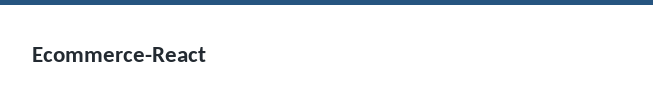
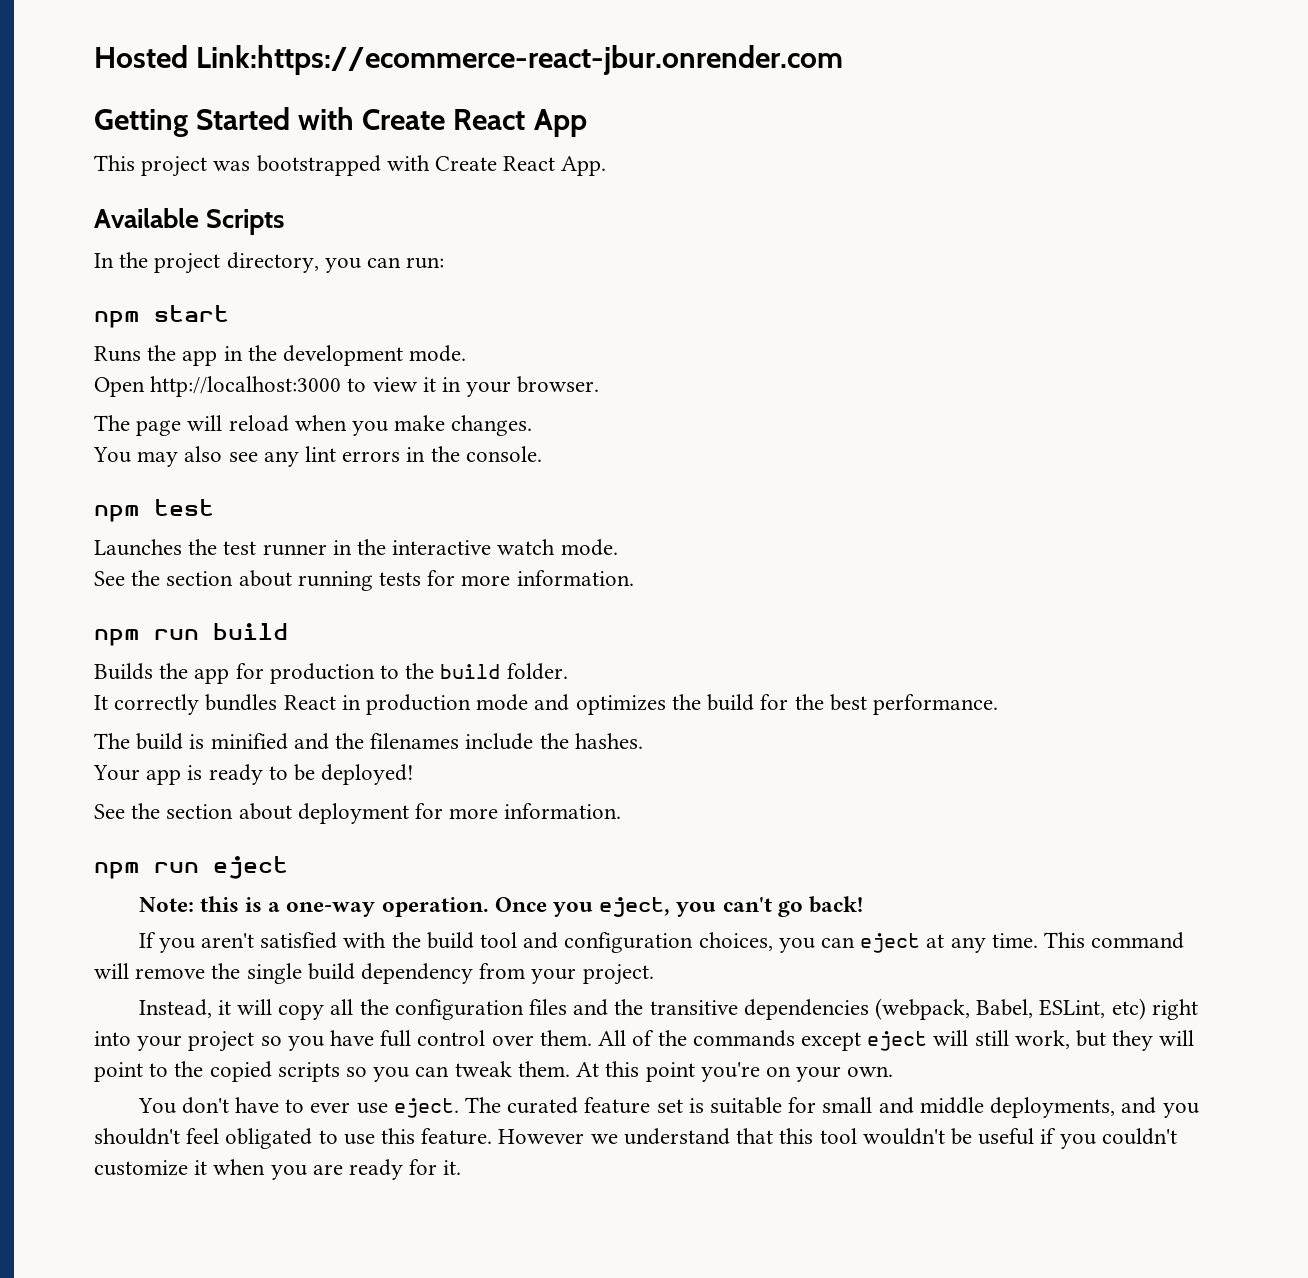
[32,47,206,62] Ecommerce-React -> [94,45,844,75] [94,107,587,137] [94,155,607,177] [94,208,285,235] [94,252,445,274] [94,305,229,328] [94,345,467,366] [94,376,600,397] [94,415,533,436] [93,446,542,467] [94,499,214,522] [94,539,618,556] [94,570,634,591] [94,623,288,646] [94,663,568,684] [94,694,998,715] [94,733,643,750] [93,764,415,785] [94,803,622,824] [94,856,288,879] [138,896,864,917] [138,932,1185,953] [94,963,654,985] [138,998,1198,1020] [94,1030,1195,1052] [94,1061,894,1082] [137,1097,1199,1118] [94,1128,1177,1149] [94,1159,462,1180] Hosted Link:https://ecommerce-react-jbur.onrender.com // Getting Started with Create React App // This project was bootstrapped with Create React App. // Available Scripts // In the project directory, you can run: // npm start // Runs the app in the development mode. // Open http://localhost:3000 to view it in your browser. // The page will reload when you make changes. // You may also see any lint errors in the console. // npm test // Launches the test runner in the interactive watch mode. // See the section about running tests for more information. // npm run build // Builds the app for production to the build folder. // It correctly bundles React in production mode and optimizes the build for the best performance. // The build is minified and the filenames include the hashes. // Your app is ready to be deployed! // See the section about deployment for more information. // npm run eject // Note: this is a one-way operation. Once you eject, you can't go back! // If you aren't satisfied with the build tool and configuration choices, you can eject at any time. This command will remove the single build dependency from your project. // Instead, it will copy all the configuration files and the transitive dependencies (webpack, Babel, ESLint, etc) right into your project so you have full control over them. All of the commands except eject will still work, but they will point to the copied scripts so you can tweak them. At this point you're on your own. // You don't have to ever use eject. The curated feature set is suitable for small and middle deployments, and you shouldn't feel obligated to use this feature. However we understand that this tool wouldn't be useful if you couldn't customize it when you are ready for it.

